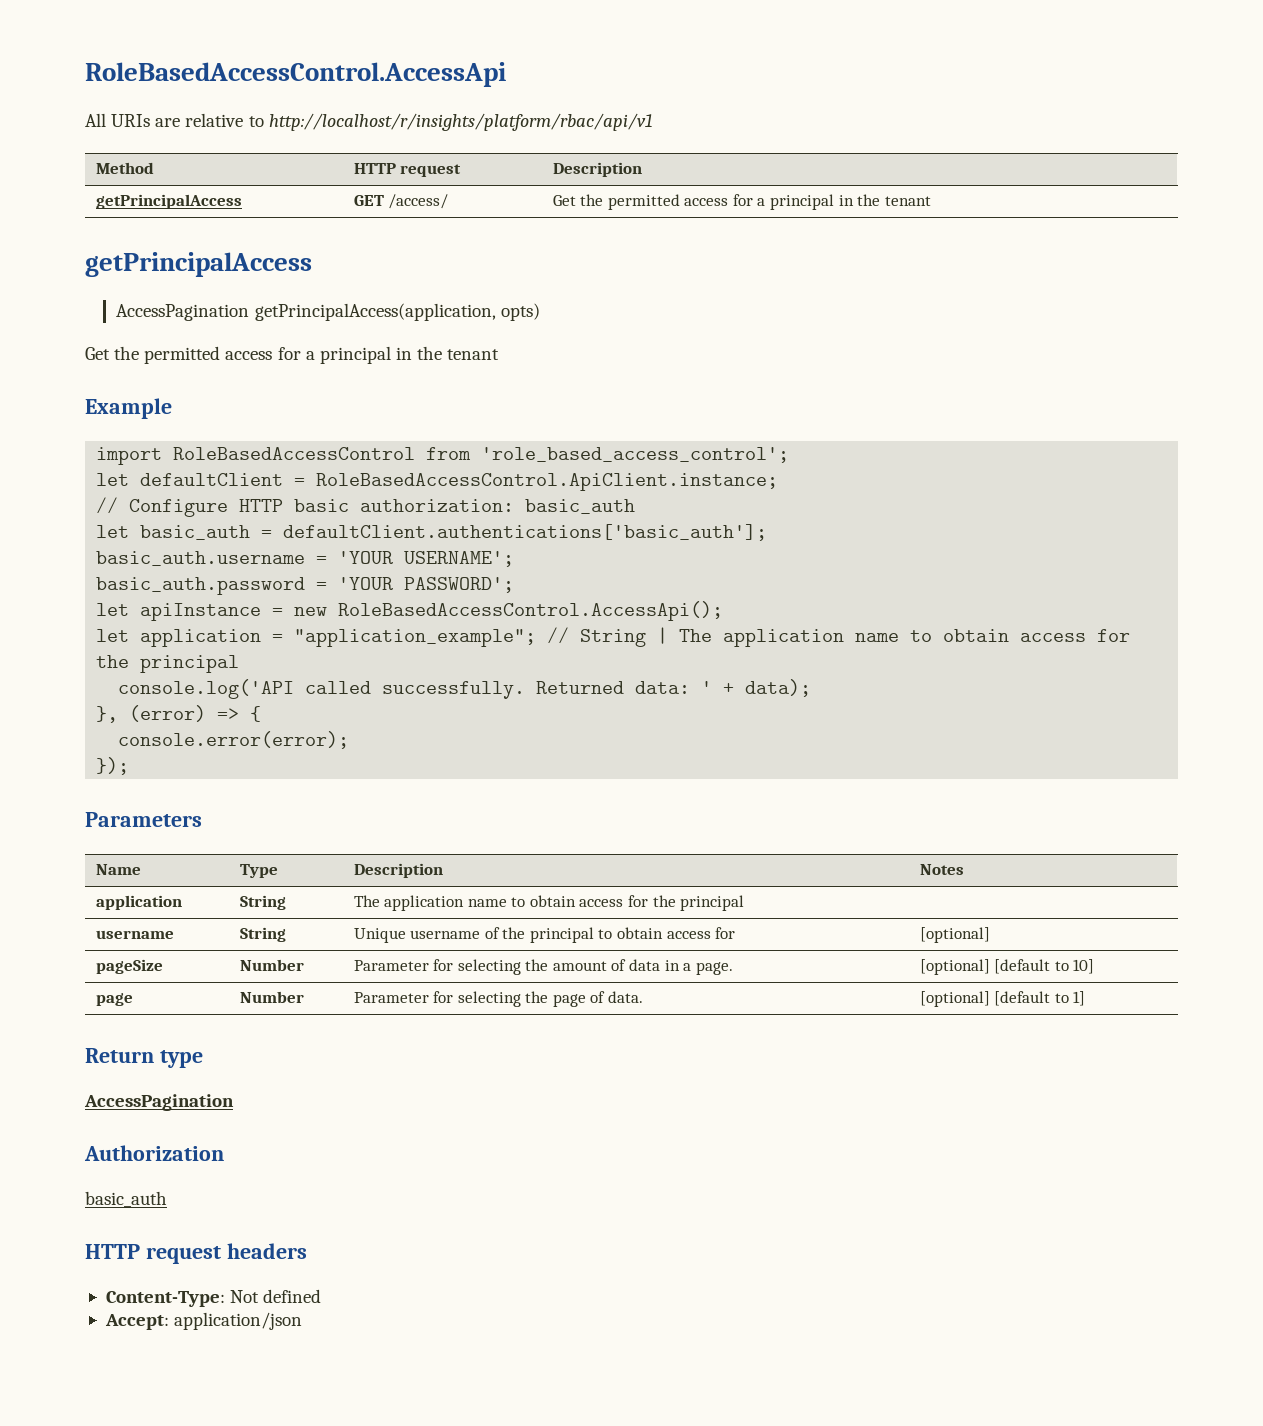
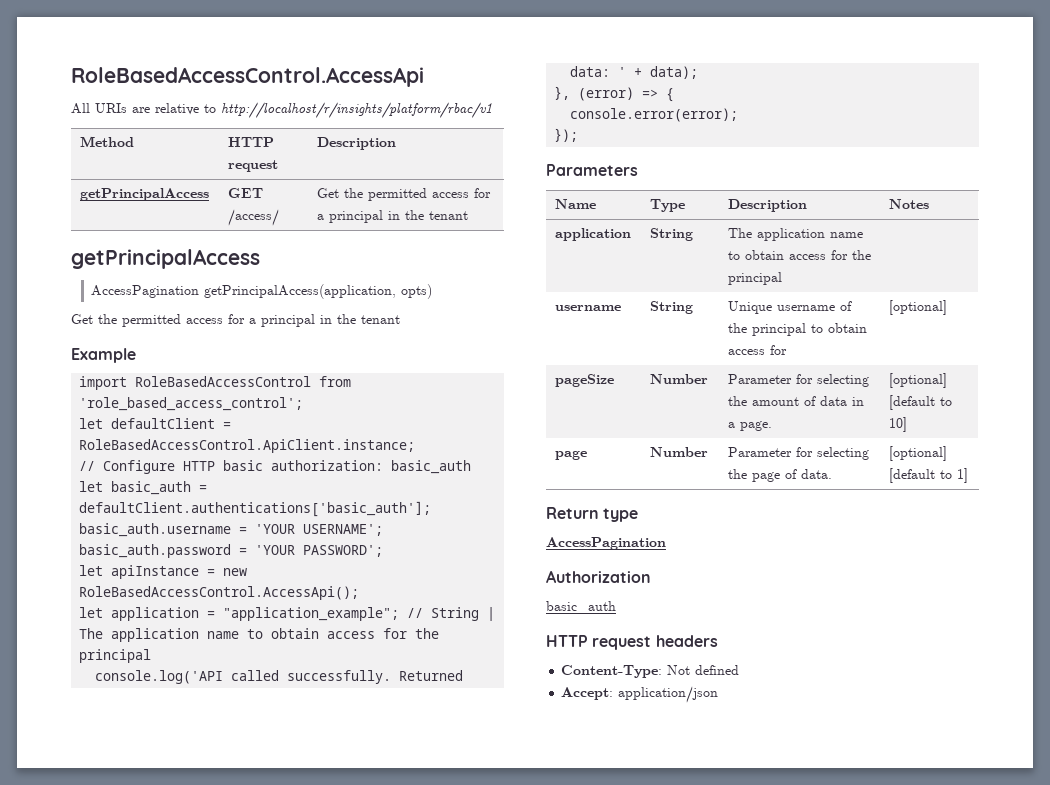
[268,113,652,131] http://localhost/r/insights/platform/rbac/api/v1 -> [221,102,492,118] http://localhost/r/insights/platform/rbac/v1

